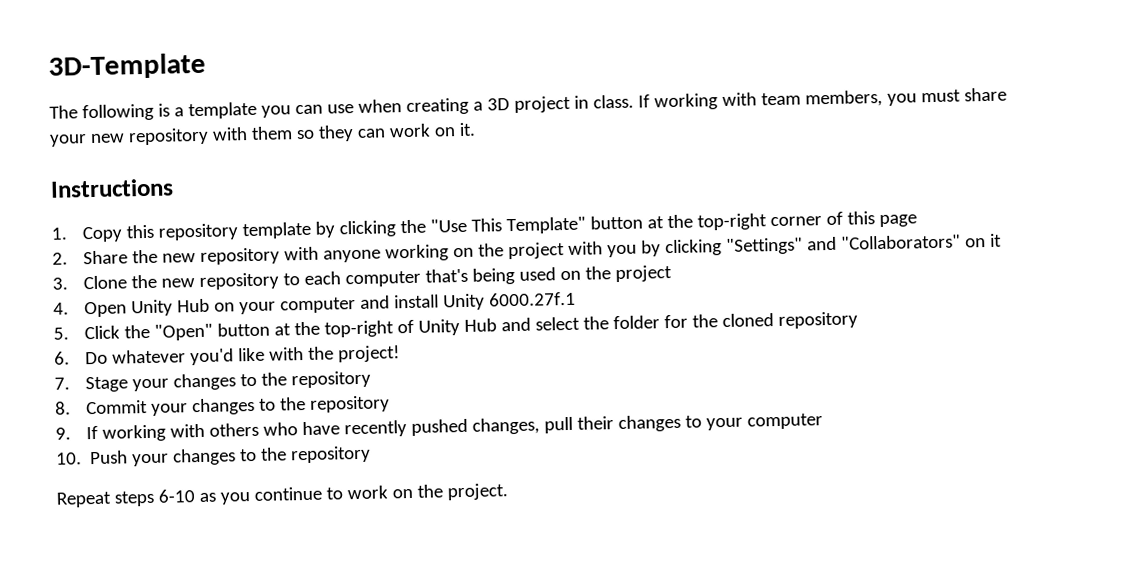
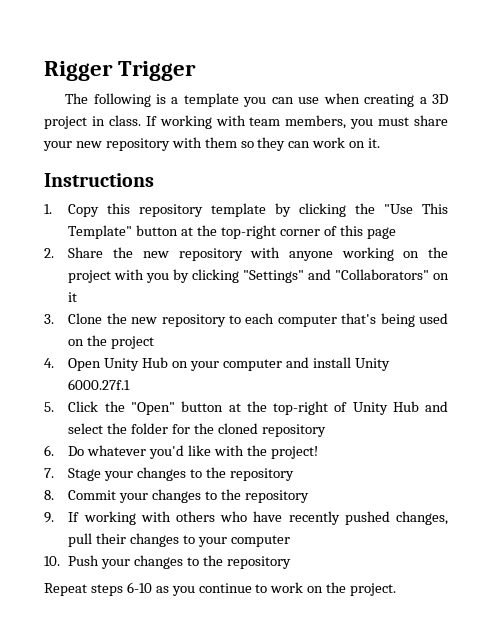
[48,52,206,80] 3D-Template -> [44,61,197,81] Rigger Trigger

